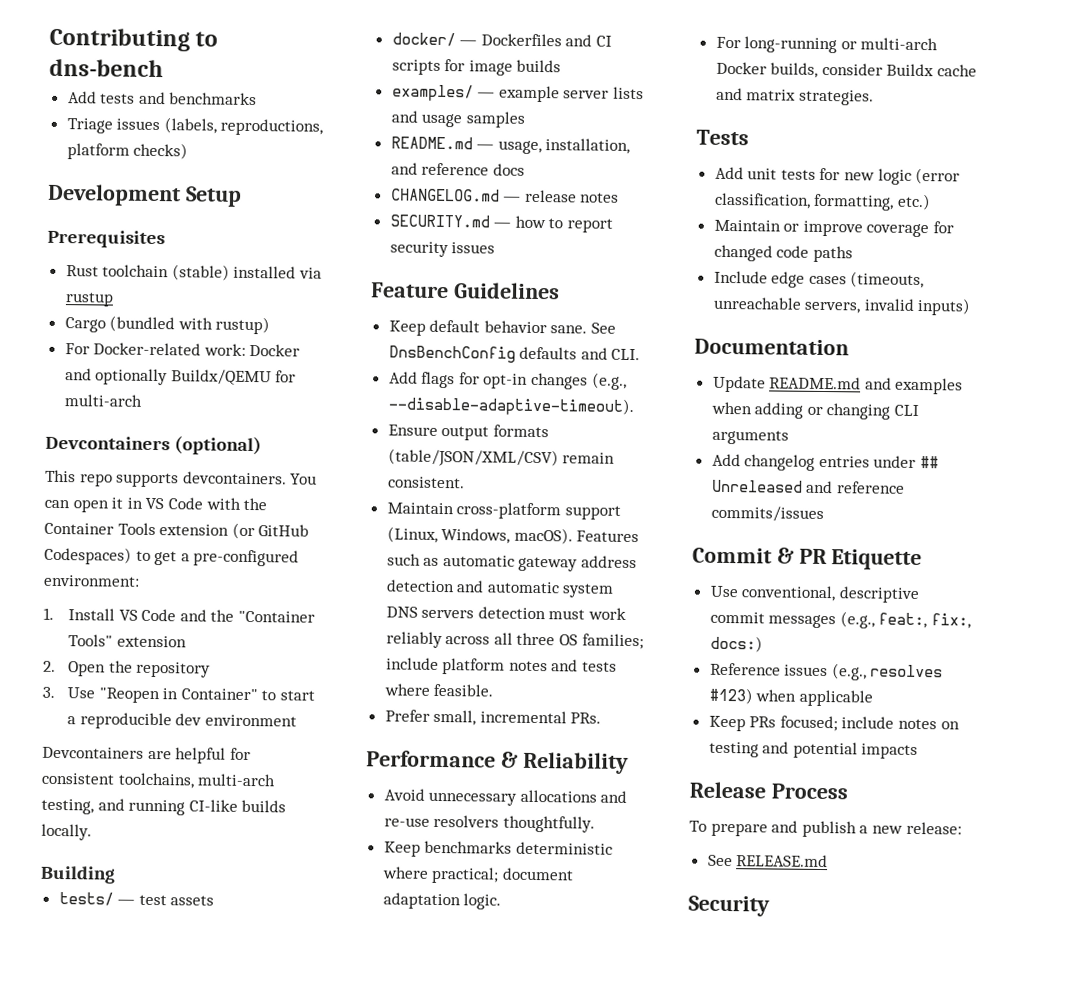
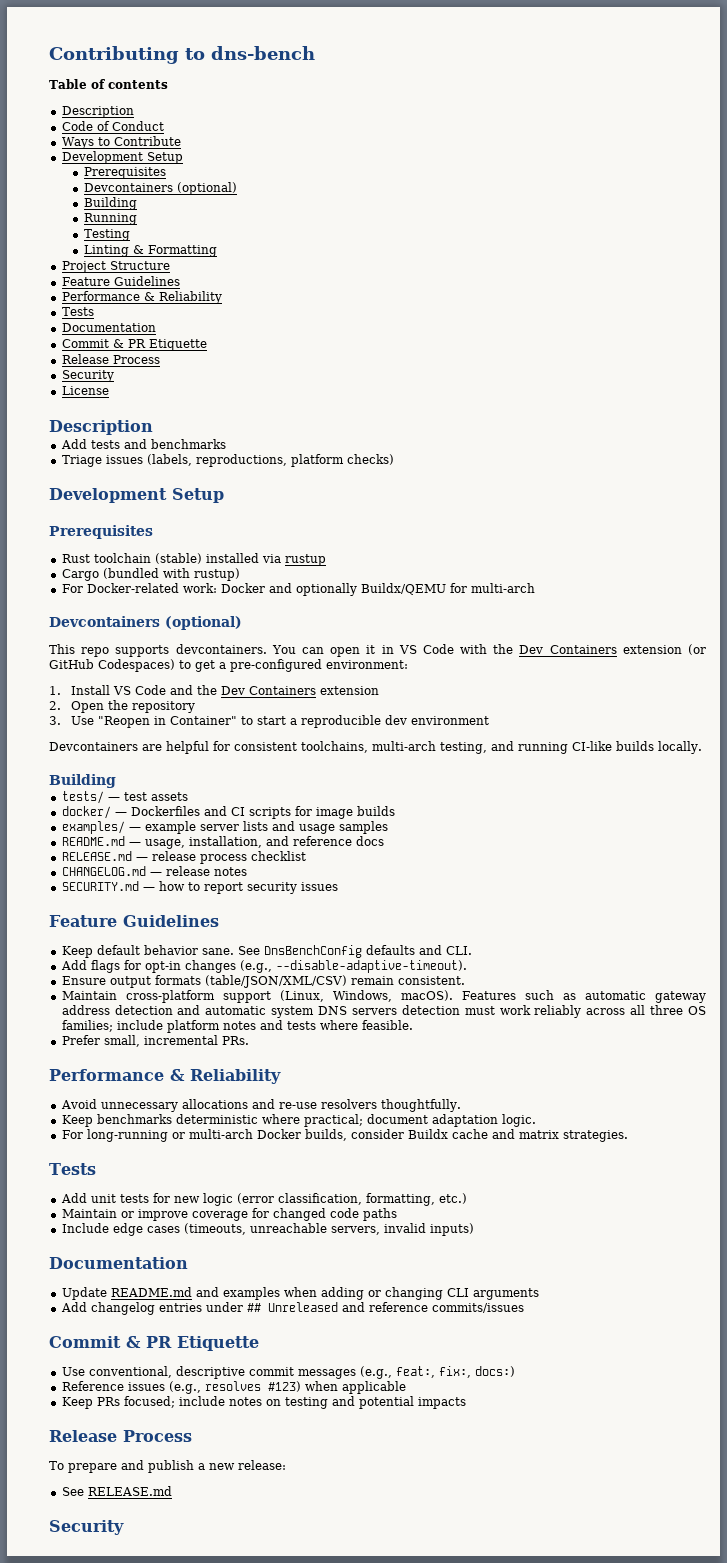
(163, 68) none -> [49,79,168,89] [61,106,134,118] [61,121,164,131] [61,136,181,149] [61,151,183,164] [83,167,166,179] [83,182,237,195] [83,197,137,210] [83,213,137,225] [83,229,130,241] [83,245,217,257] [61,261,170,273] [61,276,180,286] [61,291,222,304] [61,307,94,316] [61,323,156,332] [61,339,207,351] [61,354,160,364] [61,370,114,382] [61,386,109,395] [49,420,153,435] // Table of contents // Description // Code of Conduct // Ways to Contribute // Development Setup // Prerequisites // Devcontainers (optional) // Building // Running // Testing // Linting & Formatting // Project Structure // Feature Guidelines // Performance & Reliability // Tests // Documentation // Commit & PR Etiquette // Release Process // Security // License // Description
[44,522,156,536] Container Tools -> [519,645,617,654] Dev Containers
[238,610,316,623] [68,634,114,647] "Container Tools" -> [221,686,317,695] Dev Containers
(525, 169) none -> [61,851,306,864] // RELEASE.md — release process checklist

